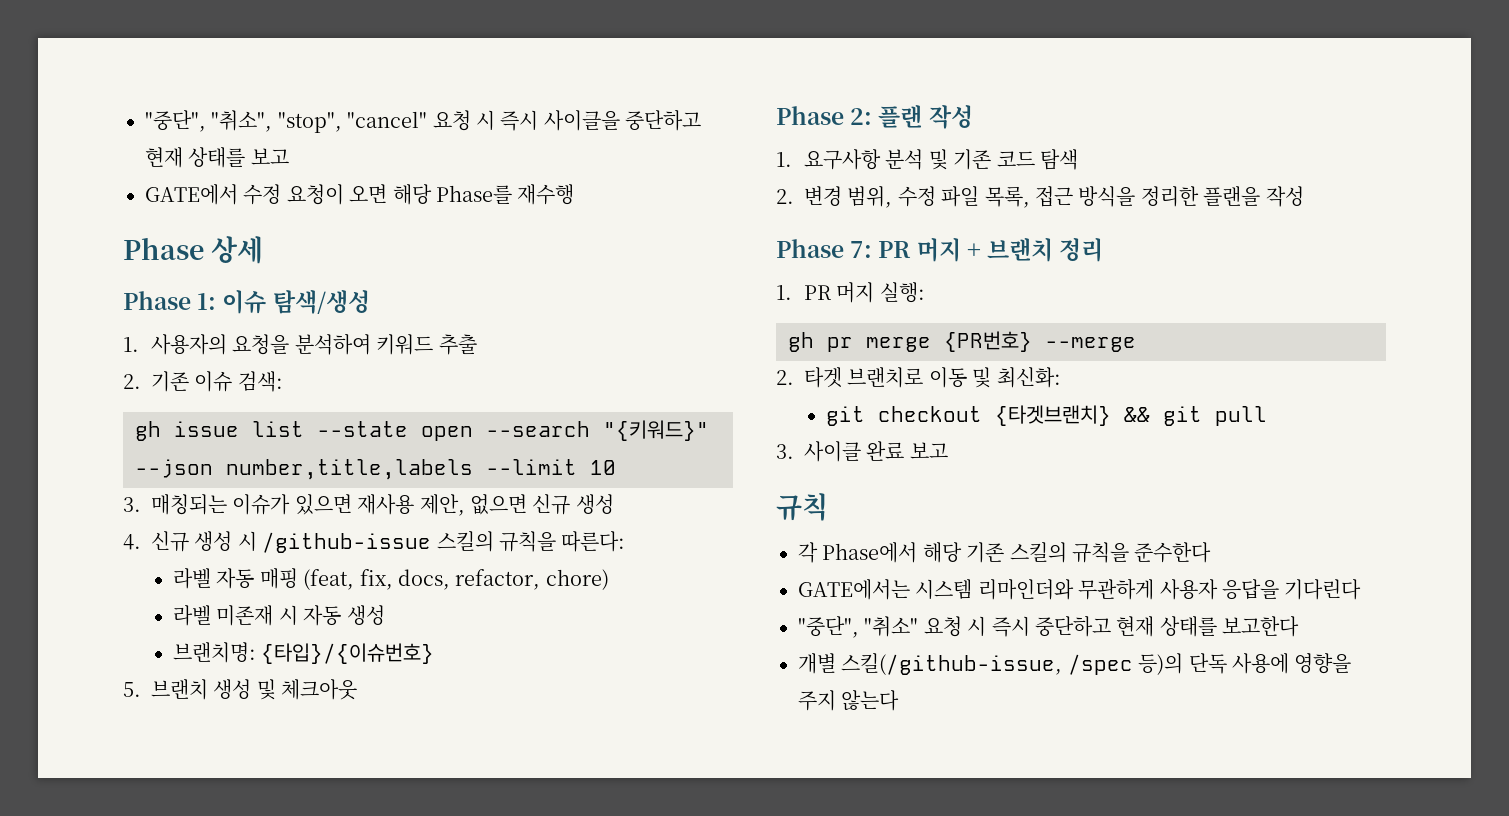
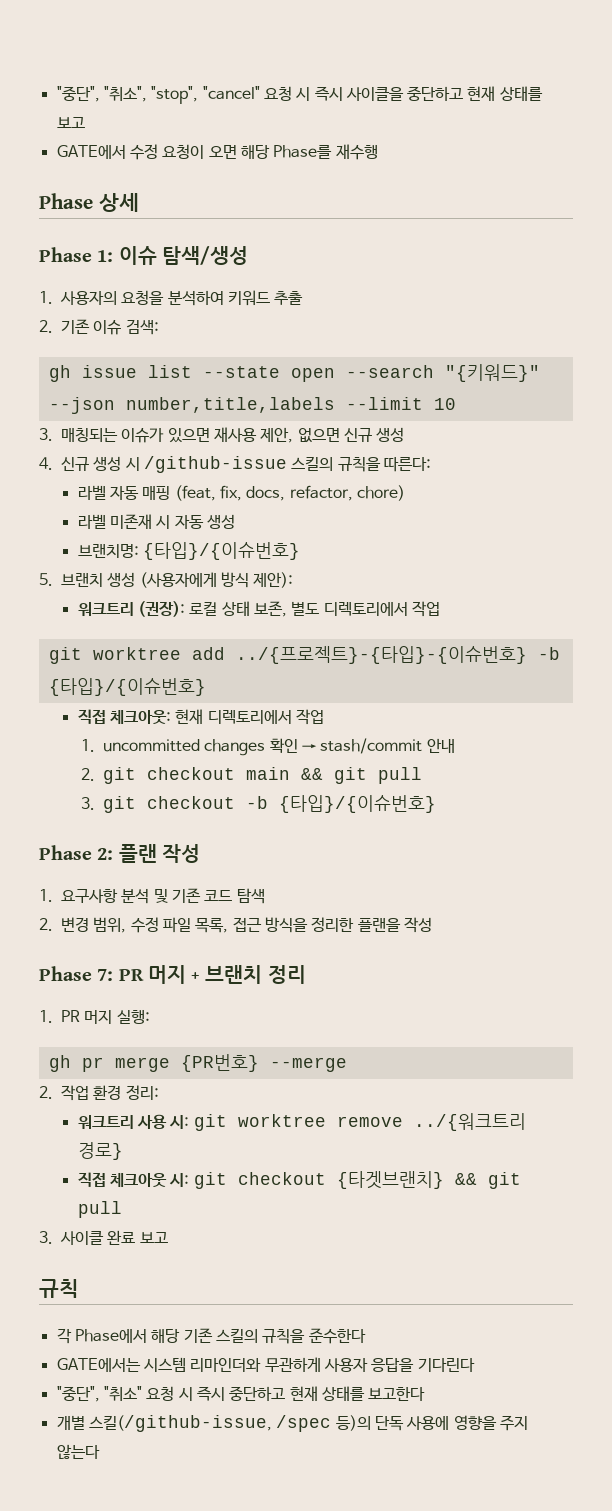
[256,679,358,700] 및 체크아웃 -> [139,572,294,588] [77,601,440,617] [48,646,560,664] [48,678,206,696] [77,709,324,725] [81,738,455,756] [81,767,423,784] [81,795,437,813] (사용자에게 방식 제안): // 워크트리 (권장): 로컬 상태 보존, 별도 디렉토리에서 작업 // git worktree add ../{프로젝트}-{타입}-{이슈번호} -b {타입}/{이슈번호} // 직접 체크아웃: 현재 디렉토리에서 작업 // 1. uncommitted changes 확인 → stash/commit 안내 // 2. git checkout main && git pull // 3. git checkout -b {타입}/{이슈번호}
[804,367,1061,388] 타겟 브랜치로 이동 및 최신화: // -> [61,1085,159,1101] [77,1113,526,1131] [77,1142,123,1160] [77,1172,190,1187] 작업 환경 정리: // 워크트리 사용 시: git worktree remove ../{워크트리 경로} // 직접 체크아웃 시:

